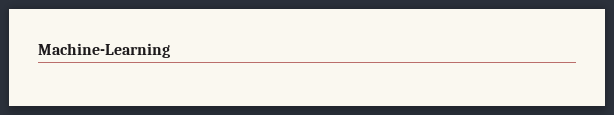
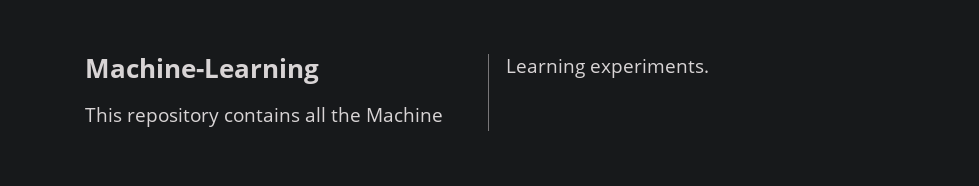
(170, 50) none -> [85,107,443,127] [506,58,709,78] // This repository contains all the Machine Learning experiments.

